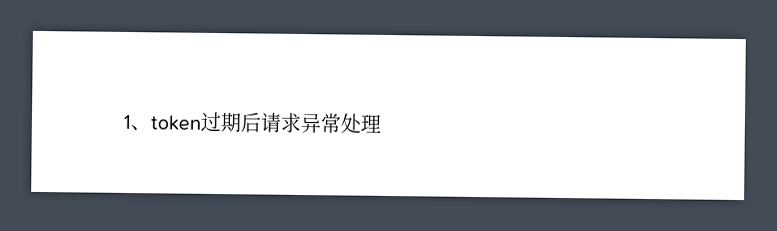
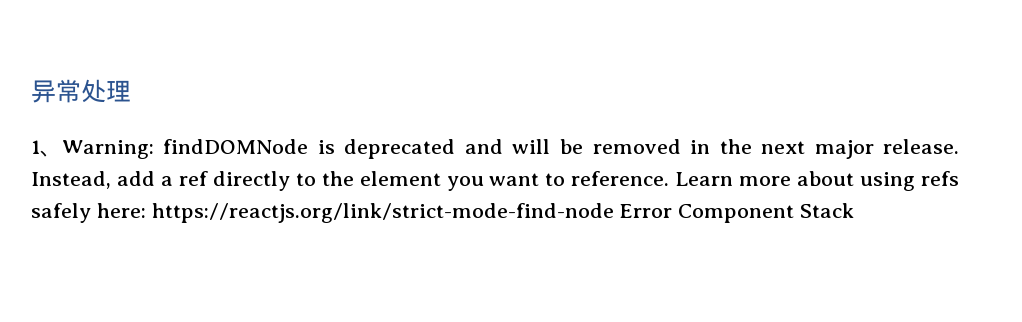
[123,111,382,134] 1、token过期后请求异常处理 -> [31,79,131,103] [31,139,960,159] [31,171,959,191] [31,203,855,223] 异常处理 // 1、Warning: findDOMNode is deprecated and will be removed in the next major release. Instead, add a ref directly to the element you want to reference. Learn more about using refs safely here: https://reactjs.org/link/strict-mode-find-node Error Component Stack

